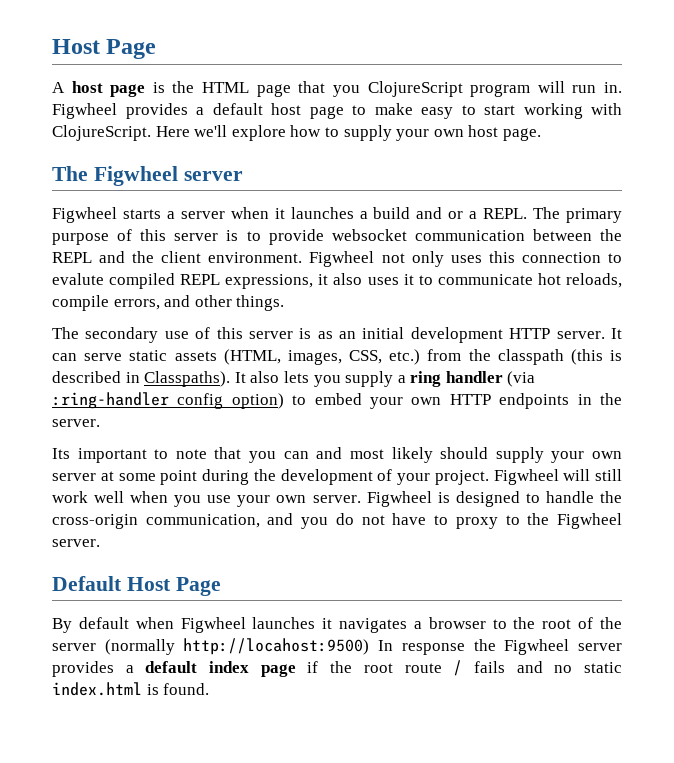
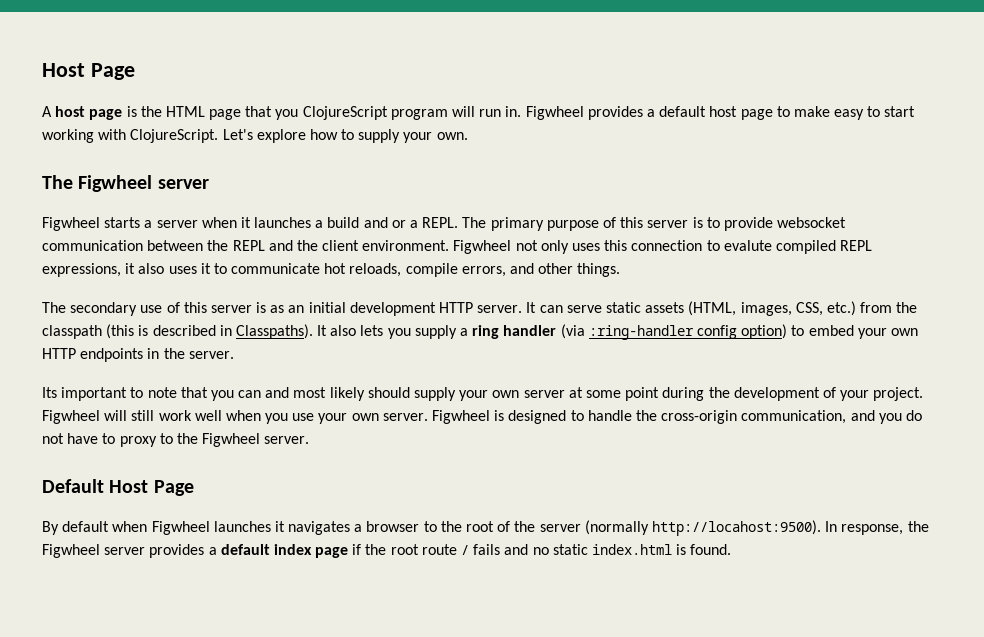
[155,125,228,137] Here we'll -> [222,129,253,140] Let's
[433,125,541,141] own host page. -> [436,132,468,140] own.
[183,638,465,655] http://locahost:9500) In response -> [651,520,904,536] http://locahost:9500). In response,

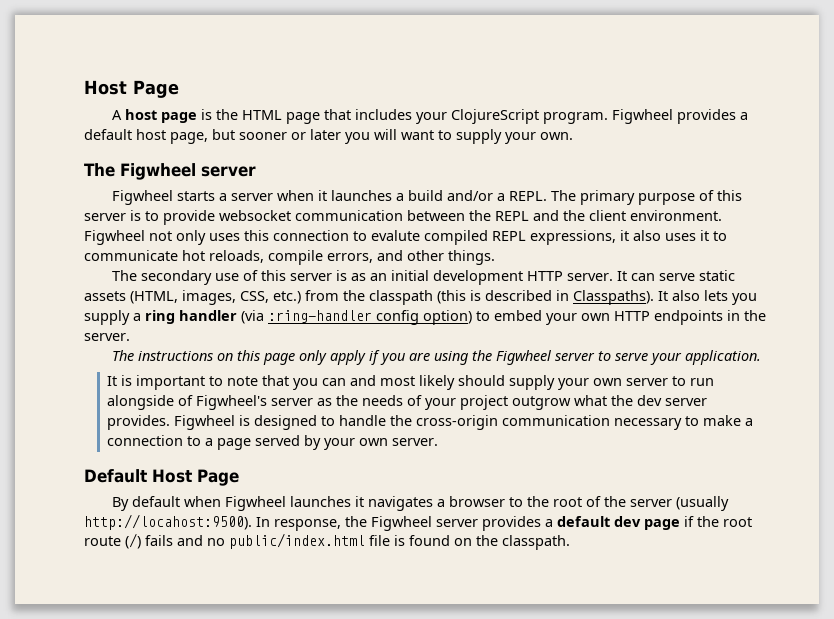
[275,106,522,120] you ClojureScript program will run in. -> [354,109,608,124] includes your ClojureScript program.
[740,106,916,120] [42,129,338,143] page to make easy to start working with ClojureScript. Let's explore how -> [170,129,434,144] page, but sooner or later you will want
[363,217,406,228] and or -> [446,190,493,201] and/or
[42,387,57,398] Its -> [111,350,761,365] [107,375,133,386] The instructions on this page only apply if you are using the Figwheel server to serve your application. // It is
[568,387,924,401] [42,410,428,424] at some point during the development of your project. Figwheel will still work well when you use your own server. -> [672,376,715,386] [107,395,708,410] [107,415,171,430] to run alongside of Figwheel's server as the needs of your project outgrow what the dev server provides.
[741,410,922,424] [42,433,261,447] communication, and you do not have to proxy to the Figwheel -> [502,415,754,430] [107,435,389,450] communication necessary to make a connection to a page served by your own
[584,520,649,535] (normally -> [675,496,729,511] (usually
[273,544,312,555] index -> [614,516,641,527] dev
[461,545,470,555] / -> [125,533,141,549] (/)
[552,544,732,555] static index.html is found. -> [229,533,570,550] public/index.html file is found on the classpath.

